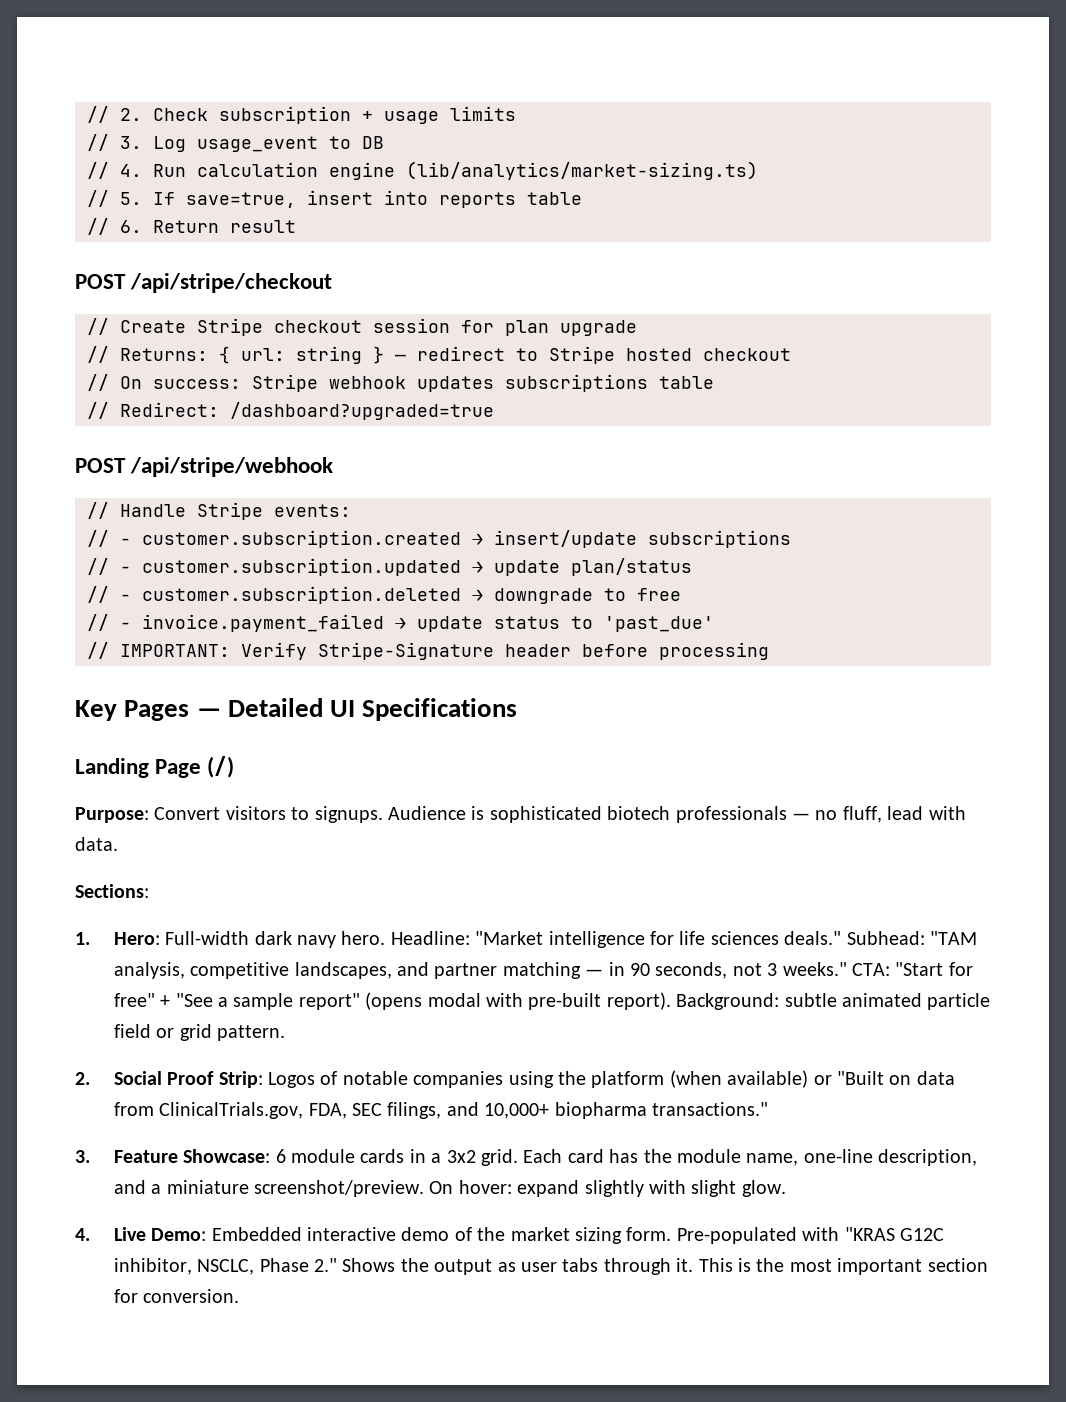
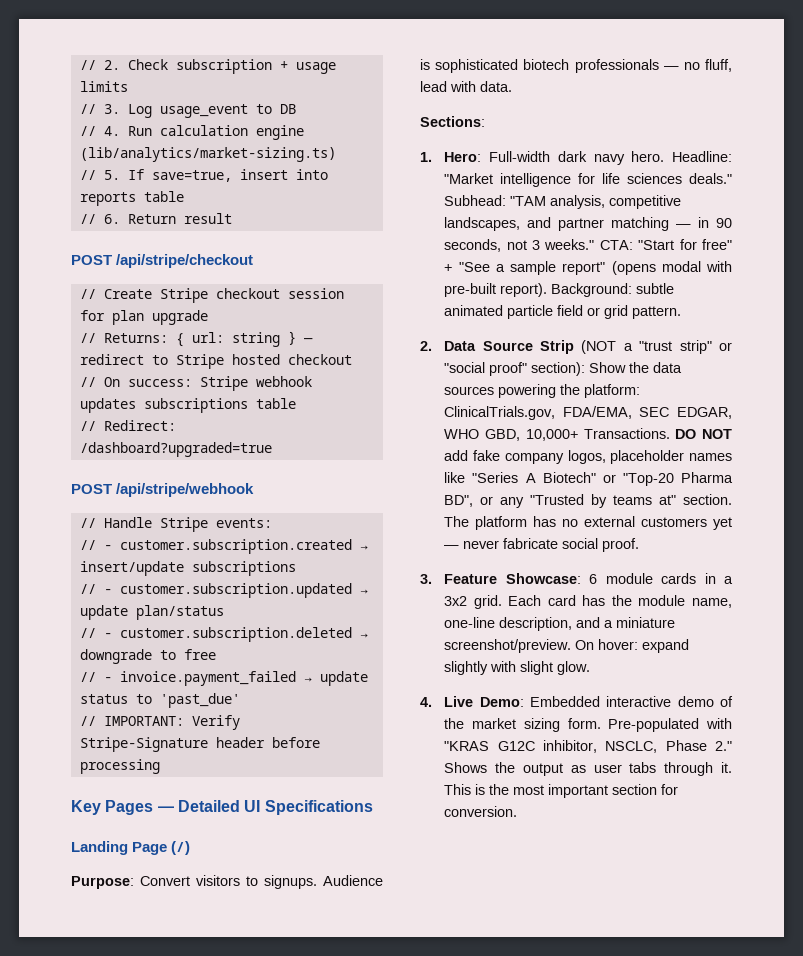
[113,1070,955,1088] [113,1102,769,1119] Social Proof Strip: Logos of notable companies using the platform (when available) or "Built on data from ClinicalTrials.gov, FDA, SEC filings, and 10,000+ biopharma transactions." -> [444,340,732,354] [444,362,683,376] [444,384,641,398] [444,406,732,420] [444,428,732,441] [444,450,732,464] [444,472,733,486] [444,494,732,508] [444,516,732,530] [444,538,640,552] Data Source Strip (NOT a "trust strip" or "social proof" section): Show the data sources powering the platform: ClinicalTrials.gov, FDA/EMA, SEC EDGAR, WHO GBD, 10,000+ Transactions. DO NOT add fake company logos, placeholder names like "Series A Biotech" or "Top-20 Pharma BD", or any "Trusted by teams at" section. The platform has no external customers yet — never fabricate social proof.

